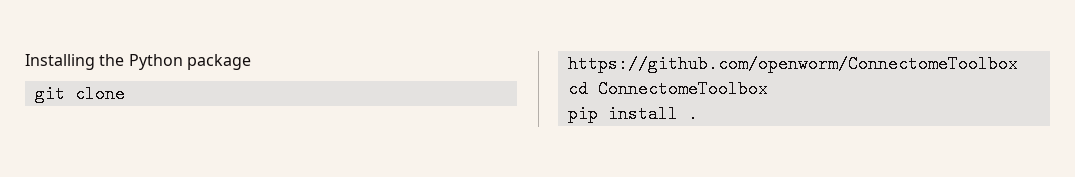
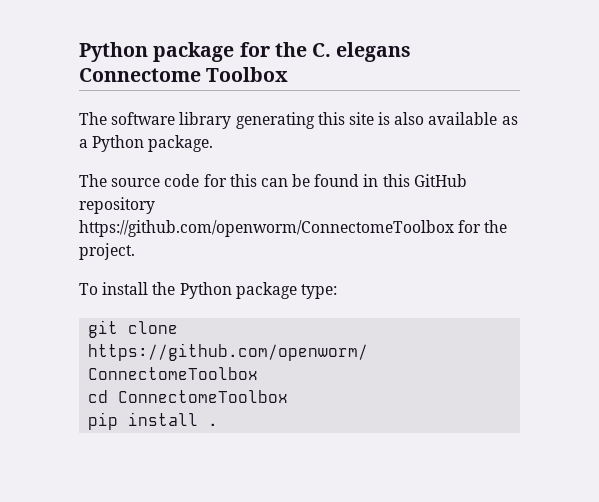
[25,54,95,70] Installing -> [79,42,412,62] [79,67,289,82] [79,112,518,129] [79,135,214,152] [79,174,467,187] [79,197,155,214] [79,220,508,237] [79,243,135,260] [79,282,149,295] Python package for the C. elegans Connectome Toolbox // The software library generating this site is also available as a Python package. // The source code for this can be found in this GitHub repository https://github.com/openworm/ConnectomeToolbox for the project. // To install
(251, 62) none -> [300,284,337,299] type:

